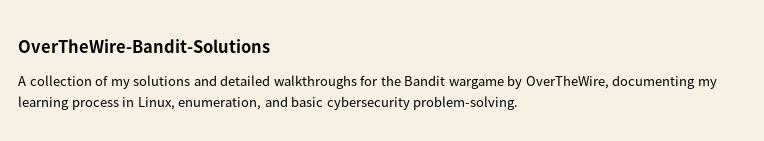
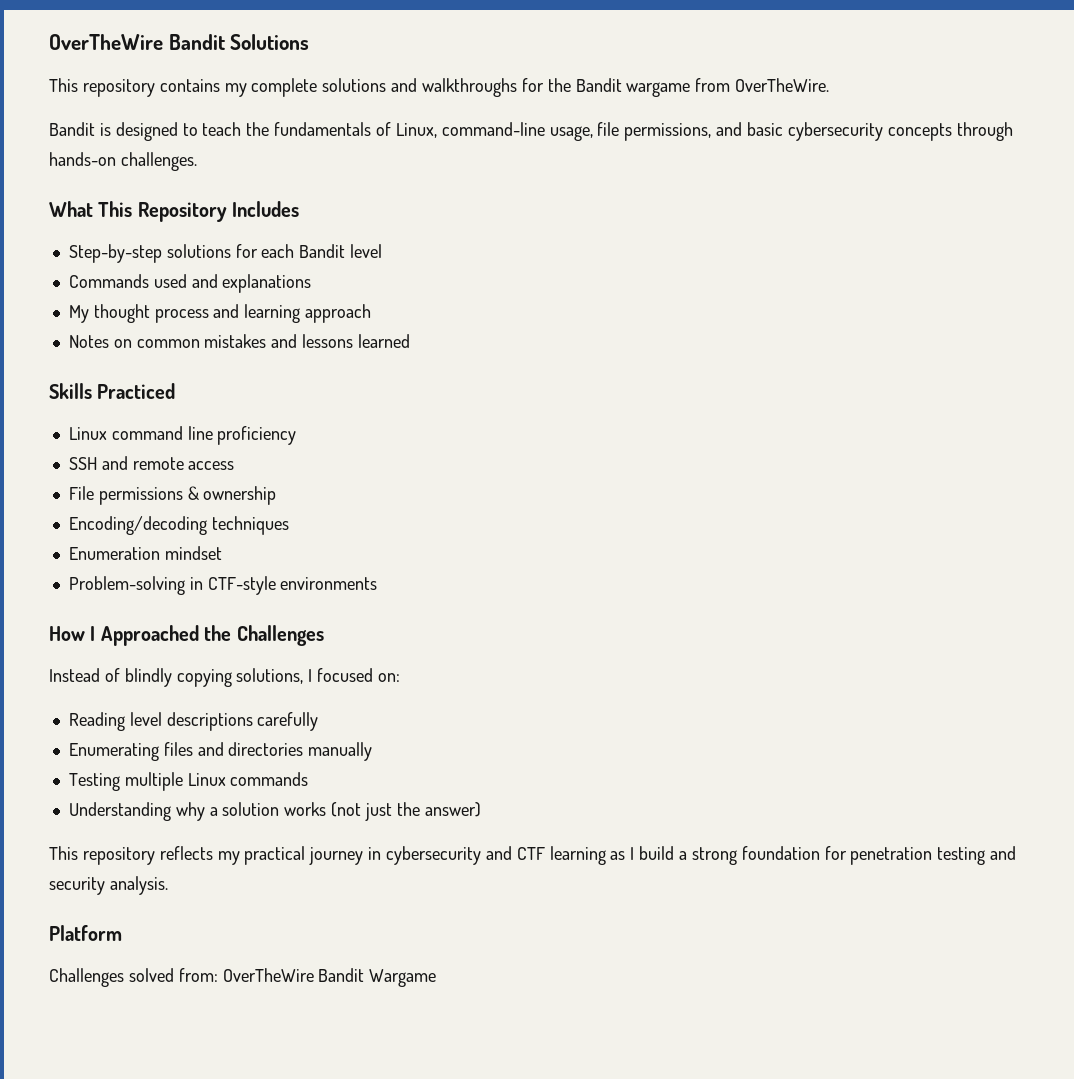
[18,39,270,53] [18,75,130,89] OverTheWire-Bandit-Solutions // A collection of my -> [49,34,310,50] [49,78,318,97] OverTheWire Bandit Solutions // This repository contains my complete
[220,75,271,86] detailed -> (418, 85) none
[507,75,717,89] [18,96,519,110] by OverTheWire, documenting my learning process in Linux, enumeration, and basic cybersecurity problem-solving. -> [695,78,830,92] [49,122,1013,141] [49,152,197,171] [49,201,300,222] [68,244,383,263] [68,274,312,293] [68,304,372,323] [68,334,410,348] [49,383,176,399] [68,426,297,445] [68,456,235,470] [68,486,277,505] [68,516,289,535] [68,546,222,560] [68,576,378,595] [49,625,324,646] [49,668,401,687] [68,712,319,731] [68,742,373,761] [68,772,309,791] [68,802,481,821] [49,846,1017,865] [49,876,168,895] [49,925,122,941] [49,968,437,987] from OverTheWire. // Bandit is designed to teach the fundamentals of Linux, command-line usage, file permissions, and basic cybersecurity concepts through hands-on challenges. // What This Repository Includes // Step-by-step solutions for each Bandit level // Commands used and explanations // My thought process and learning approach // Notes on common mistakes and lessons learned // Skills Practiced // Linux command line proficiency // SSH and remote access // File permissions & ownership // Encoding/decoding techniques // Enumeration mindset // Problem-solving in CTF-style environments // How I Approached the Challenges // Instead of blindly copying solutions, I focused on: // Reading level descriptions carefully // Enumerating files and directories manually // Testing multiple Linux commands // Understanding why a solution works (not just the answer) // This repository reflects my practical journey in cybersecurity and CTF learning as I build a strong foundation for penetration testing and security analysis. // Platform // Challenges solved from: OverTheWire Bandit Wargame

